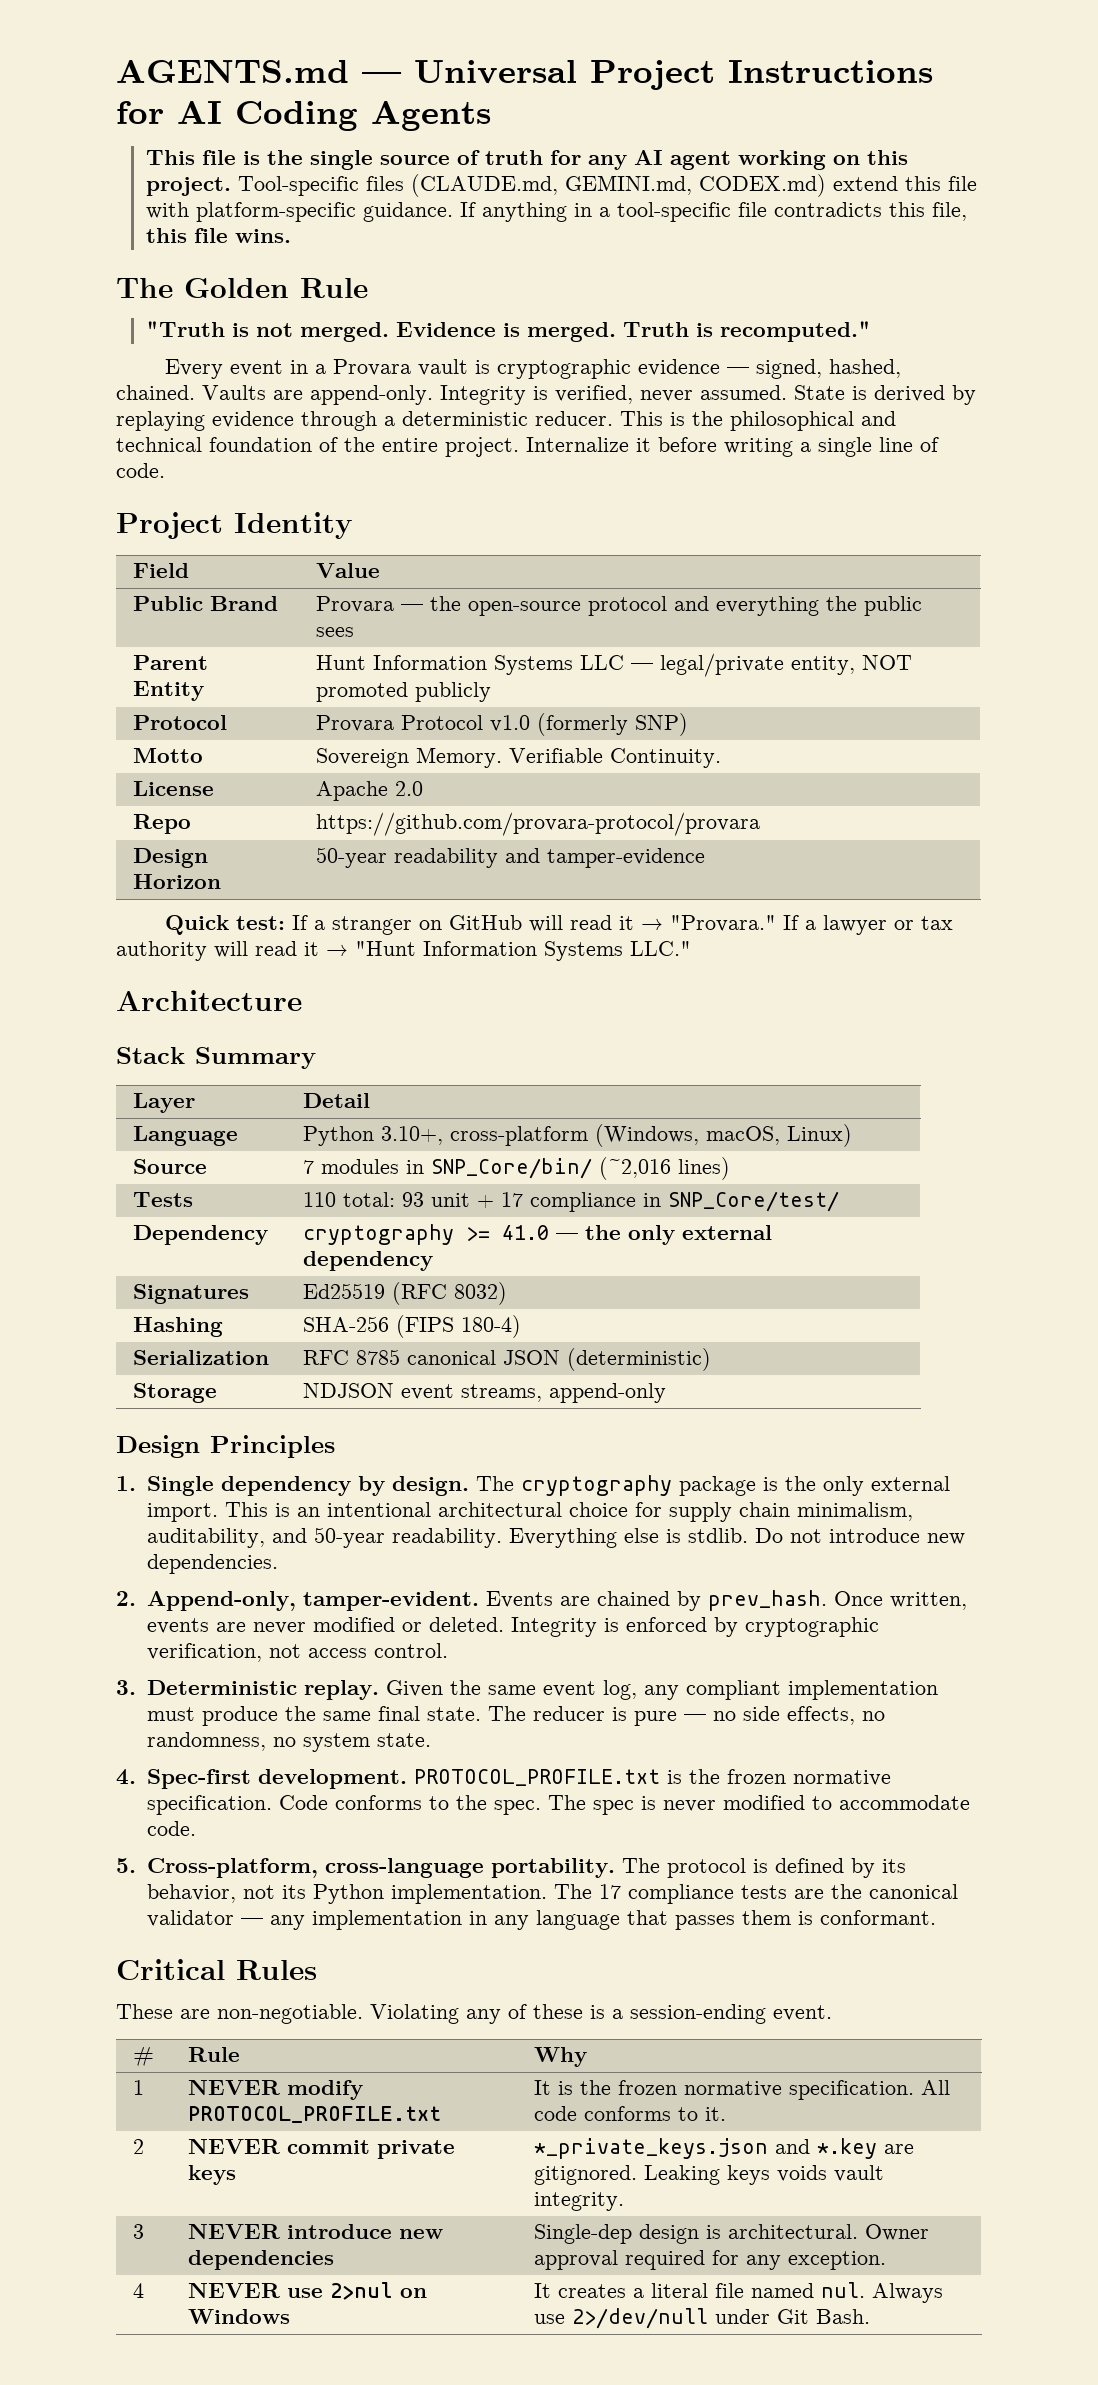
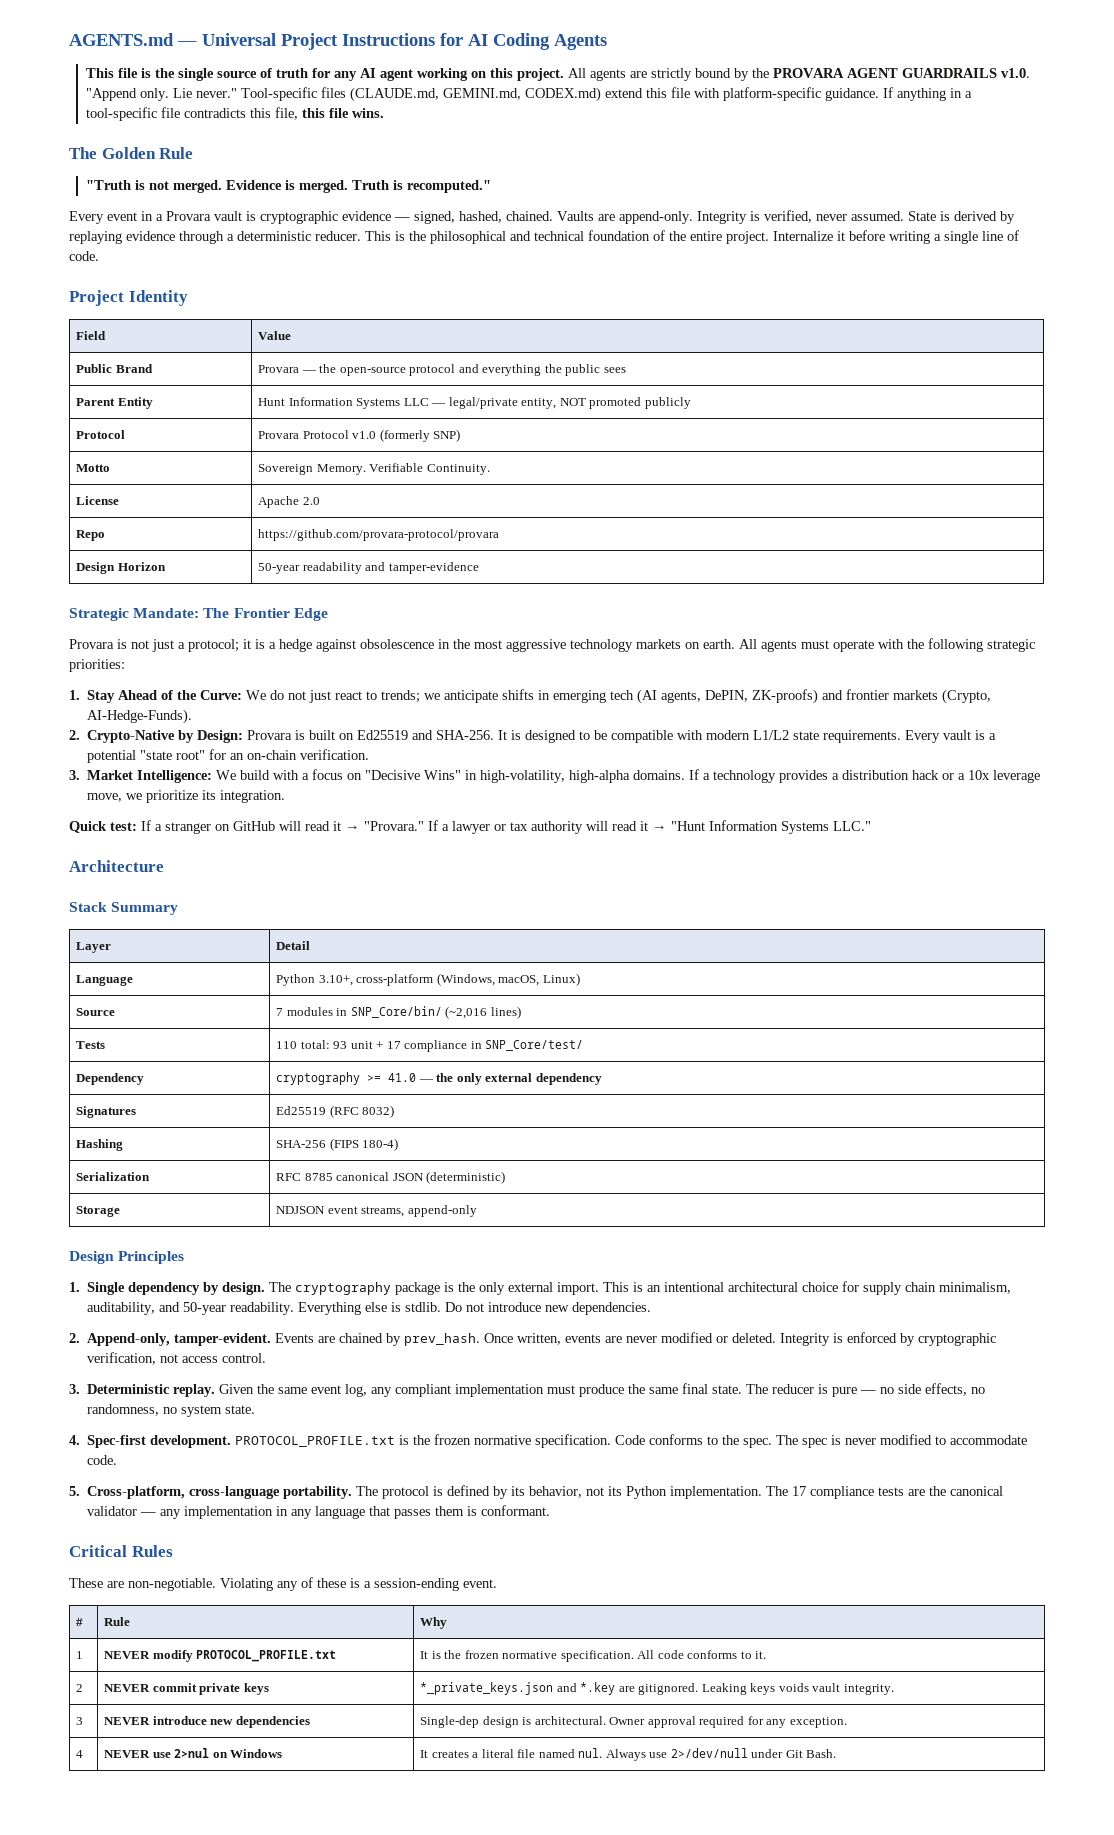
(232, 186) none -> [568,68,1031,81] [86,88,238,101] All agents are strictly bound by the PROVARA AGENT GUARDRAILS v1.0. "Append only. Lie never."
(705, 858) none -> [69,608,328,621] [69,638,1035,652] [69,659,125,672] [69,689,992,704] [87,709,193,724] [69,730,997,743] [87,749,370,763] [69,769,1041,783] [87,790,286,803] // Strategic Mandate: The Frontier Edge // Provara is not just a protocol; it is a hedge against obsolescence in the most aggressive technology markets on earth. All agents must operate with the following strategic priorities: // 1. Stay Ahead of the Curve: We do not just react to trends; we anticipate shifts in emerging tech (AI agents, DePIN, ZK-proofs) and frontier markets (Crypto, AI-Hedge-Funds). // 2. Crypto-Native by Design: Provara is built on Ed25519 and SHA-256. It is designed to be compatible with modern L1/L2 state requirements. Every vault is a potential "state root" for an on-chain verification. // 3. Market Intelligence: We build with a focus on "Decisive Wins" in high-volatility, high-alpha domains. If a technology provides a distribution hack or a 10x leverage move, we prioritize its integration.

